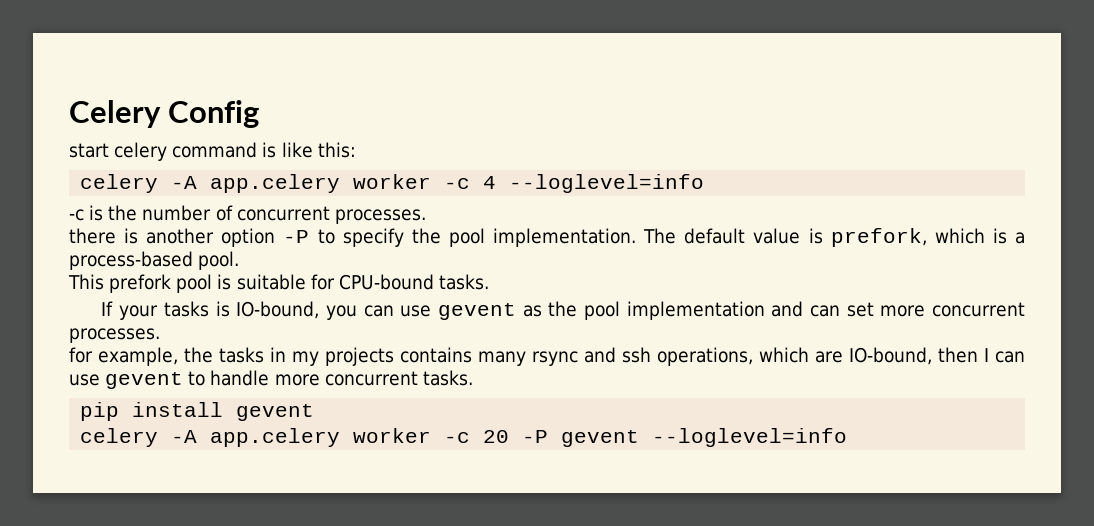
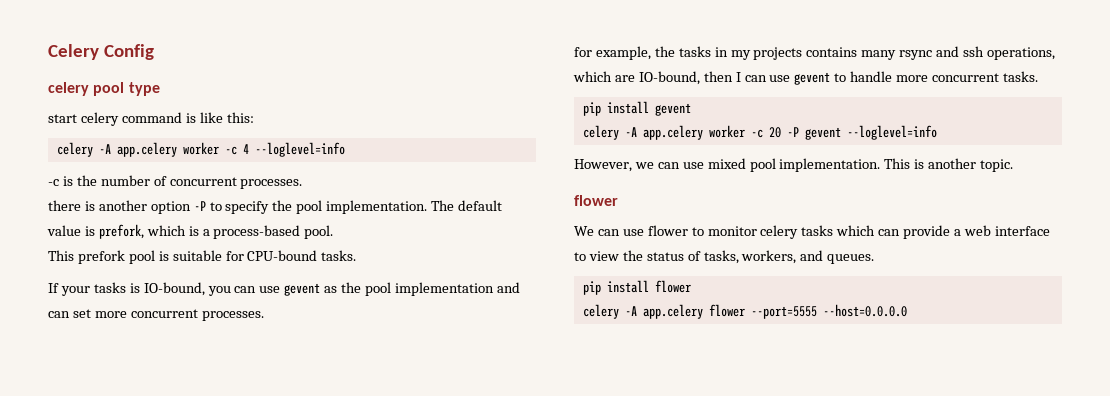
(260, 114) none -> [48,82,160,96] // celery pool type
(848, 437) none -> [574,158,1014,172] [574,195,618,206] [574,225,1050,239] [574,250,875,264] [582,280,691,295] [582,304,907,319] // However, we can use mixed pool implementation. This is another topic. // flower // We can use flower to monitor celery tasks which can provide a web interface to view the status of tasks, workers, and queues. // pip install flower // celery -A app.celery flower --port=5555 --host=0.0.0.0

